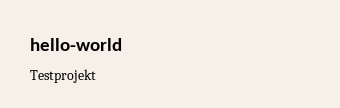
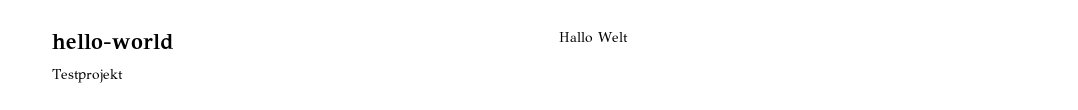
(96, 76) none -> [559,32,628,43] // Hallo Welt

